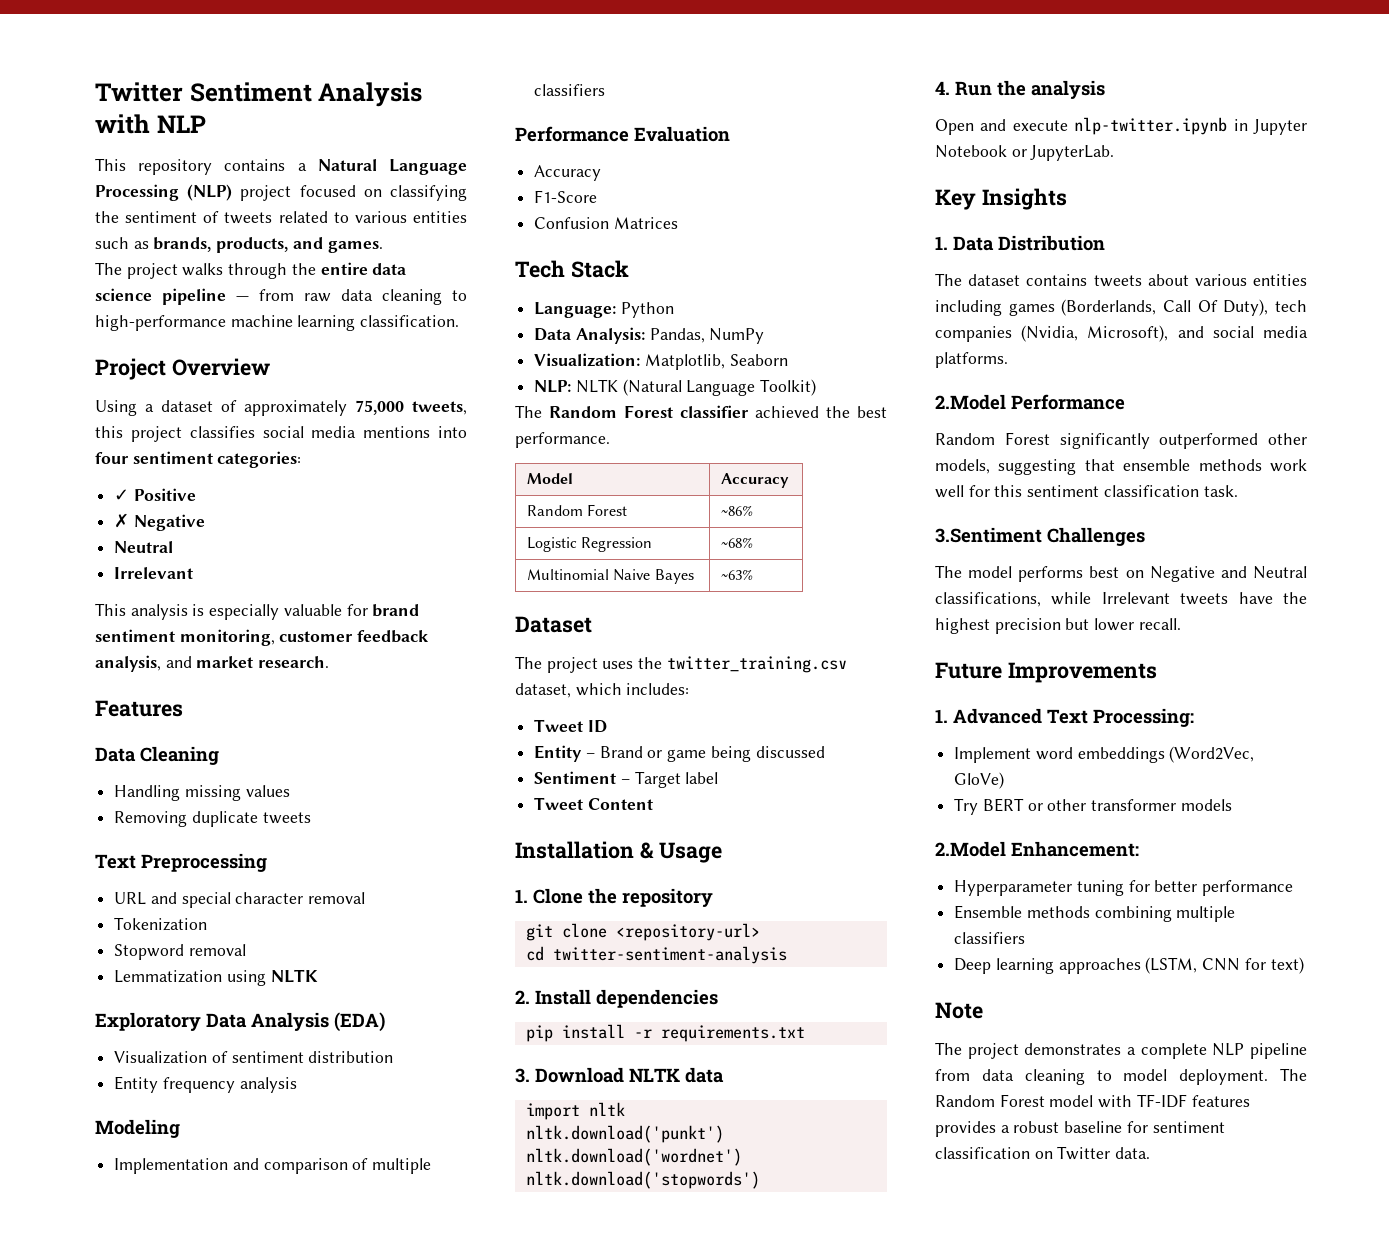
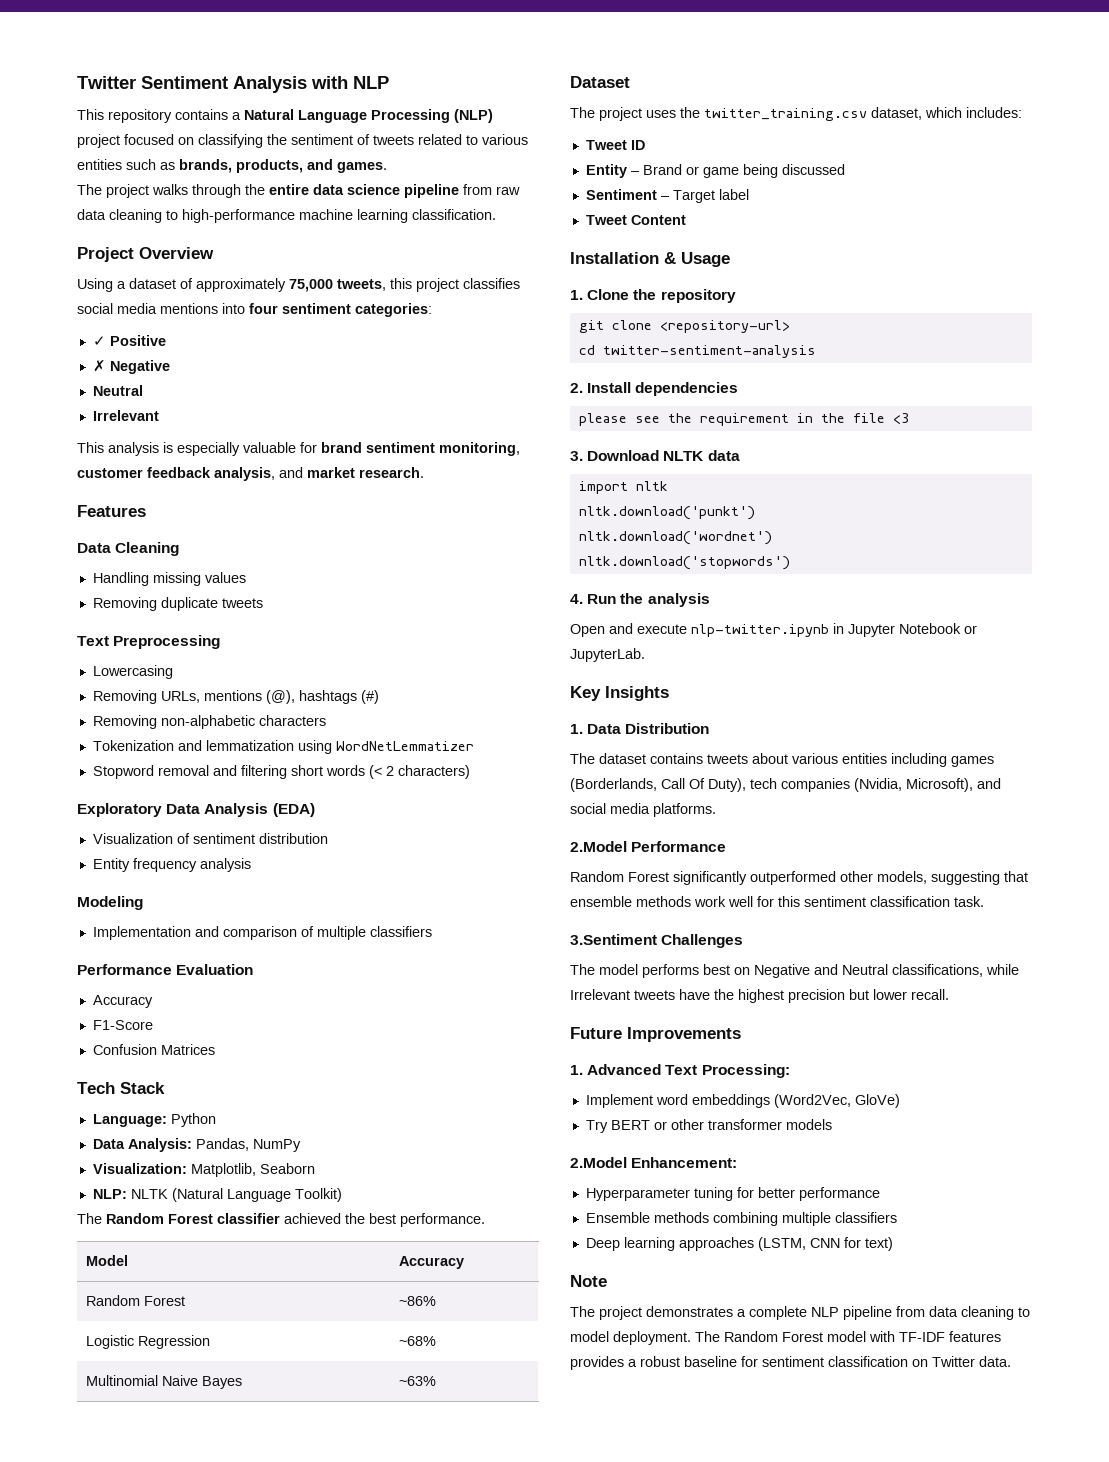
[236,296,249,301] — -> (459, 191) none
[114,892,366,908] [114,917,208,931] [114,944,246,960] [114,969,318,986] URL and special character removal // Tokenization // Stopword removal // Lemmatization using NLTK -> [92,665,173,679] [92,690,379,704] [92,715,326,729] [92,740,474,754] [92,765,470,779] Lowercasing // Removing URLs, mentions (@), hashtags (#) // Removing non-alphabetic characters // Tokenization and lemmatization using WordNetLemmatizer // Stopword removal and filtering short words (< 2 characters)
[525,1024,805,1042] pip install -r requirements.txt -> [578,413,909,426] please see the requirement in the file <3

